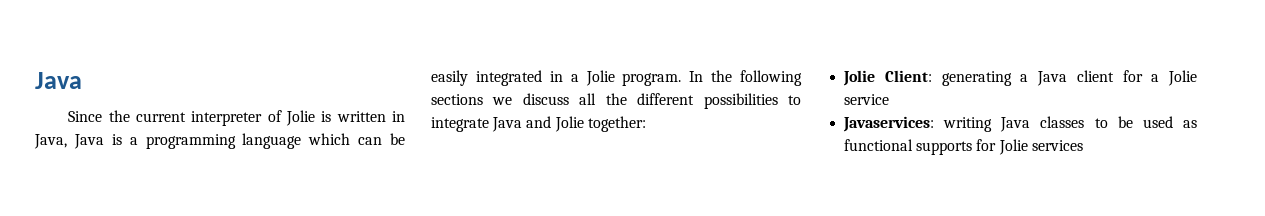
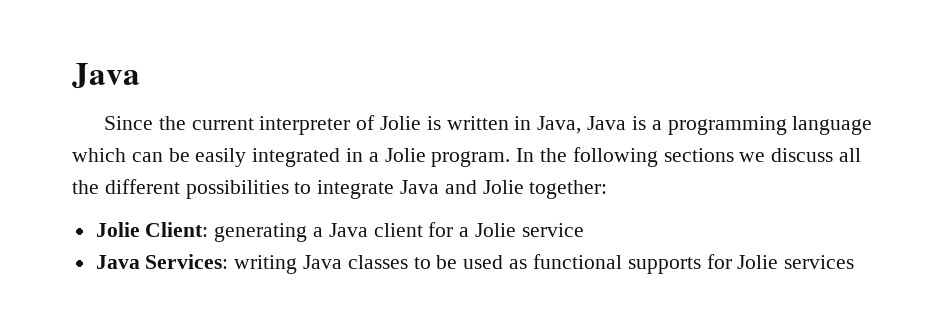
[843,116,935,132] Javaservices: -> [95,254,229,269] Java Services:

